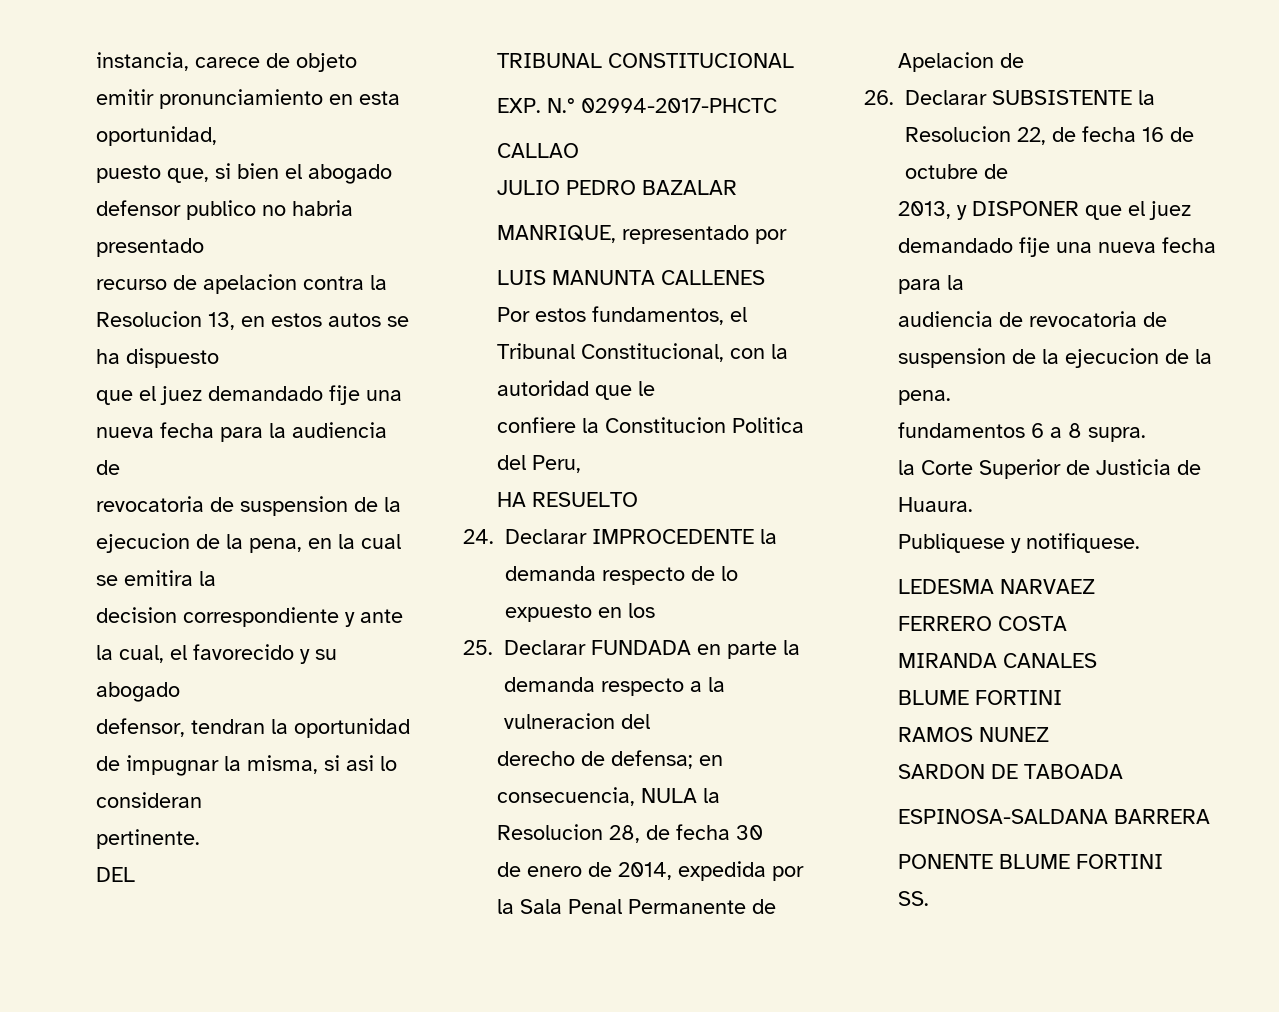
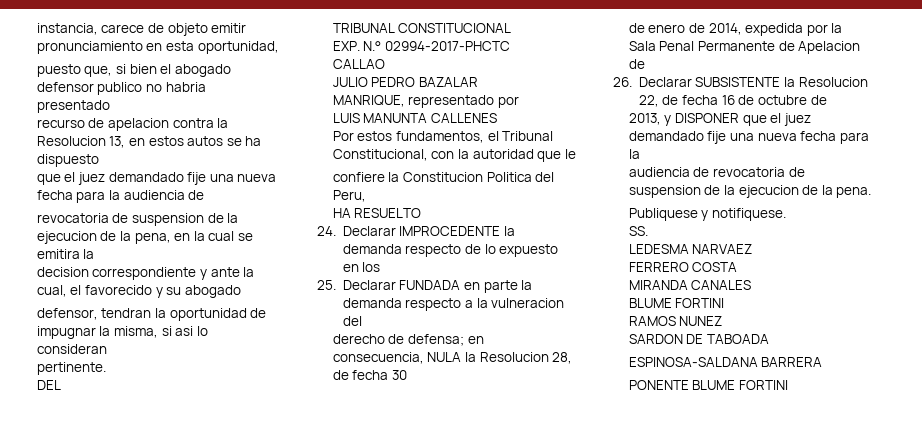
[898,422,1147,442] [898,459,1202,479] [898,497,974,512] // fundamentos 6 a 8 supra. // la Corte Superior de Justicia de Huaura. -> (872, 192) none
(1141, 543) none -> [628,226,648,236] // SS.
[898,891,930,906] // SS. -> (788, 385) none

